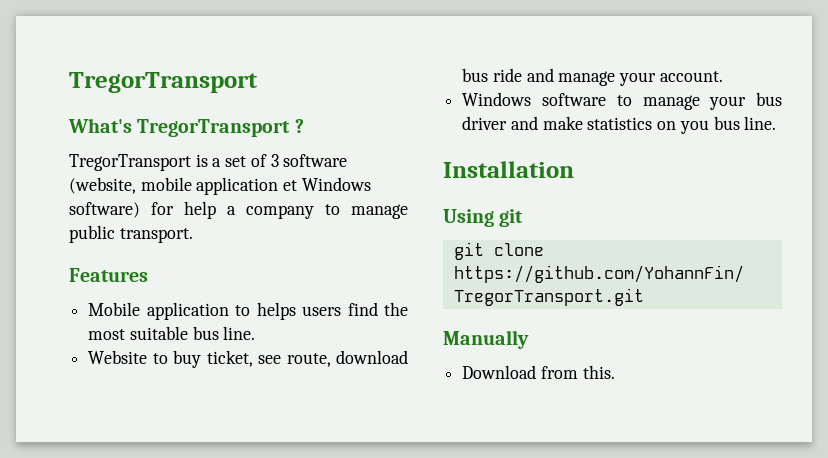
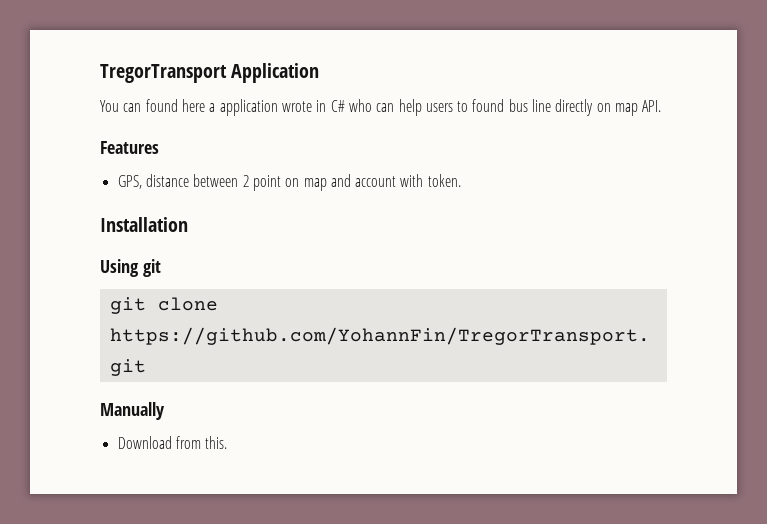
[69,72,258,93] [68,118,304,137] [69,154,348,171] [69,177,371,195] [69,201,408,219] [69,225,193,243] [69,268,148,282] [88,302,408,320] [88,326,256,340] [88,350,408,368] [462,68,723,86] [462,92,782,110] [462,116,777,134] TregorTransport // What's TregorTransport ? // TregorTransport is a set of 3 software (website, mobile application et Windows software) for help a company to manage public transport. // Features // Mobile application to helps users find the most suitable bus line. // Website to buy ticket, see route, download bus ride and manage your account. // Windows software to manage your bus driver and make statistics on you bus line. -> [100,63,320,83] [100,99,662,116] [100,141,159,154] [117,174,461,191] TregorTransport Application // You can found here a application wrote in C# who can help users to found bus line directly on map API. // Features // GPS, distance between 2 point on map and account with token.

